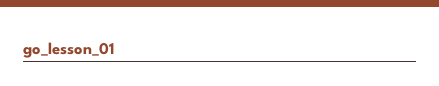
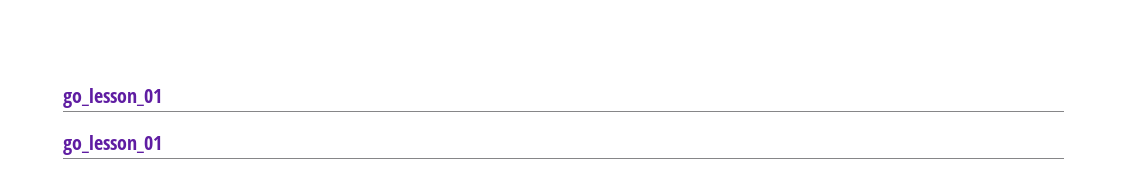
[23,42,114,58] go_lesson_01 -> [63,88,162,108] [63,135,162,155] go_lesson_01 // go_lesson_01

